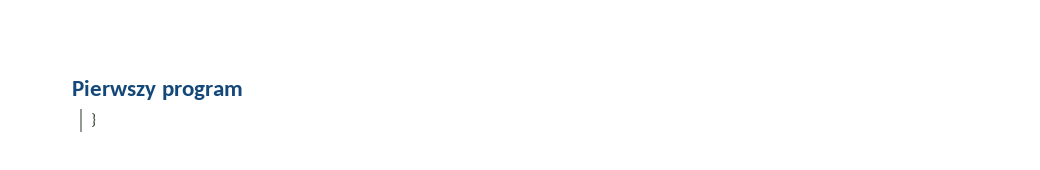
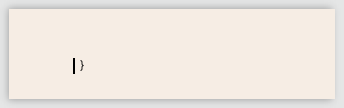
[72,80,244,100] Pierwszy program // -> (80, 65) none

